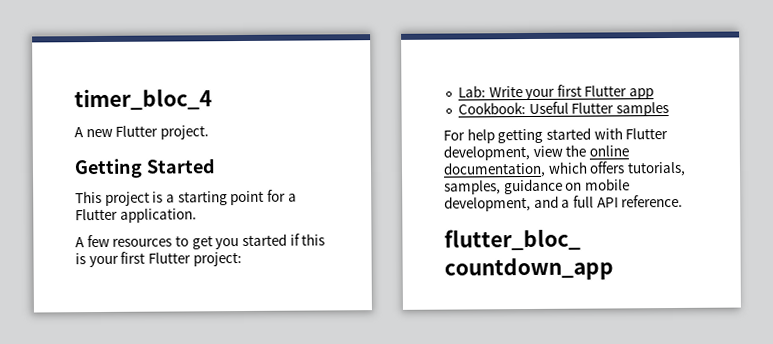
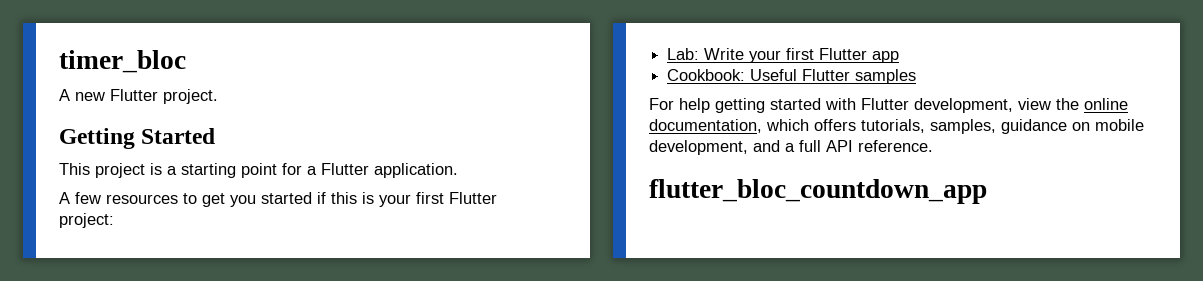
[74,88,212,111] timer_bloc_4 -> [59,50,186,73] timer_bloc

